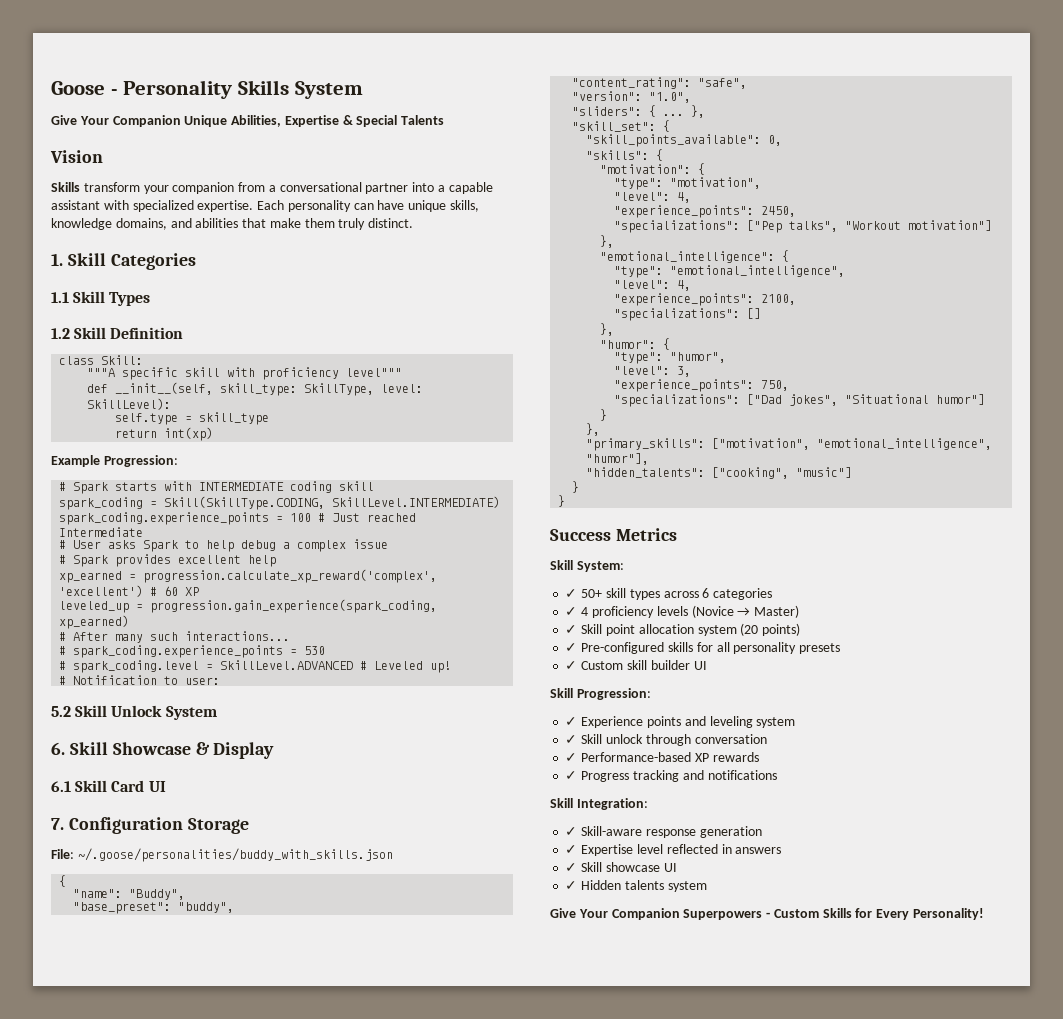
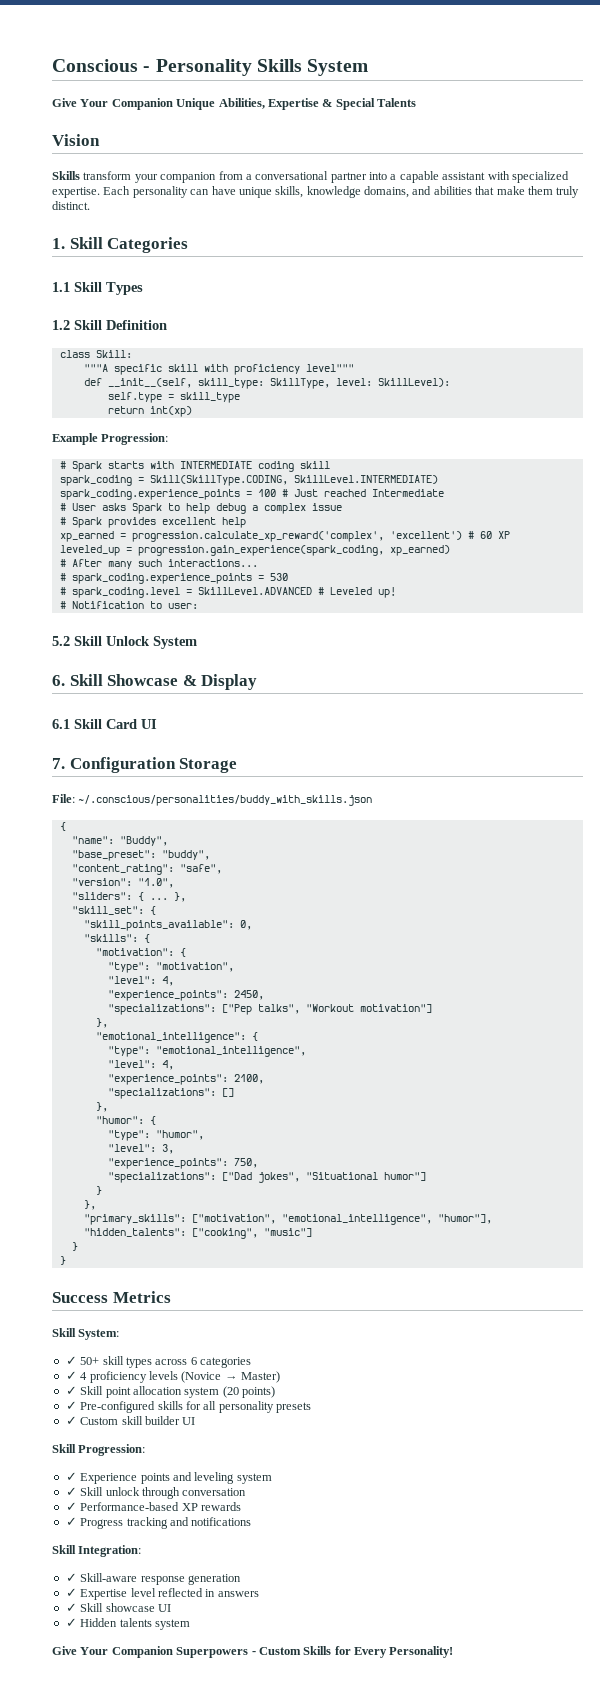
[51,81,105,95] Goose -> [52,59,138,72] Conscious
[77,848,393,862] ~/.goose/personalities/buddy_with_skills.json -> [78,795,373,806] ~/.conscious/personalities/buddy_with_skills.json

